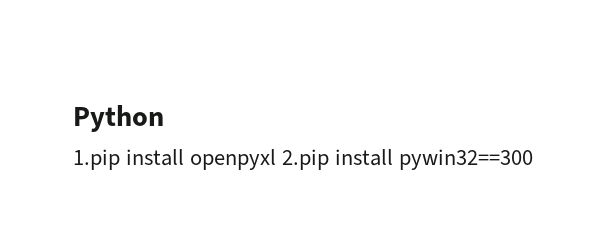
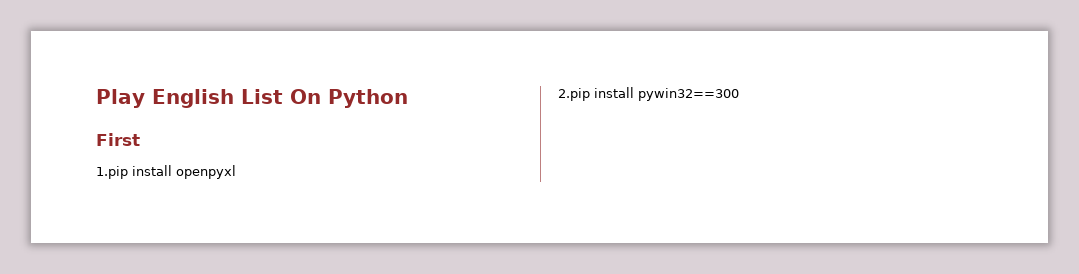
(73, 118) none -> [96,89,321,108] Play English List On
(164, 118) none -> [96,133,140,146] // First
(277, 159) none -> (236, 172) //

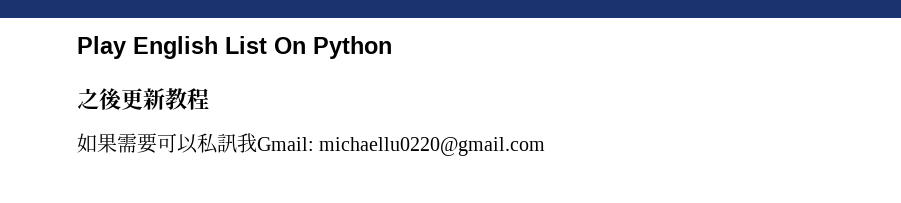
[96,133,140,146] [96,165,236,179] [558,87,739,101] First // 1.pip install openpyxl // 2.pip install pywin32==300 -> [77,88,209,110] [77,133,546,156] 之後更新教程 // 如果需要可以私訊我Gmail: michaellu0220@gmail.com

